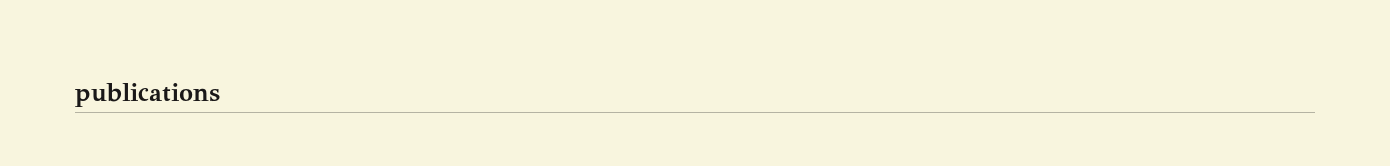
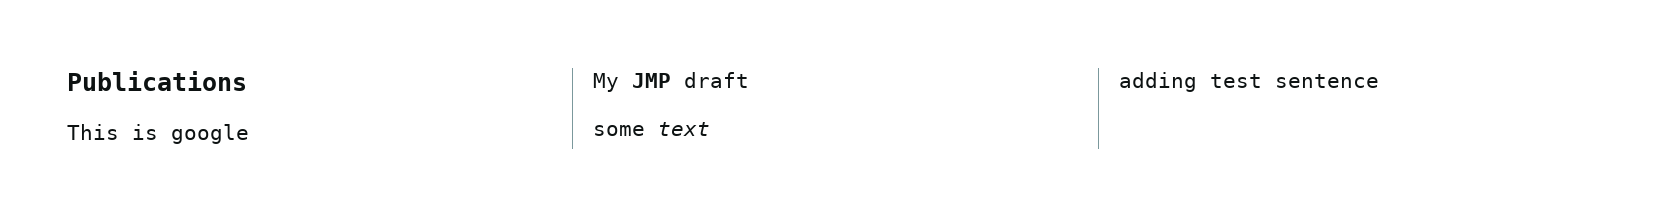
[75,83,220,107] publications -> [67,71,247,91] [67,124,249,144] [593,72,749,92] [593,122,710,136] [1119,72,1379,92] Publications // This is google // My JMP draft // some text // adding test sentence

